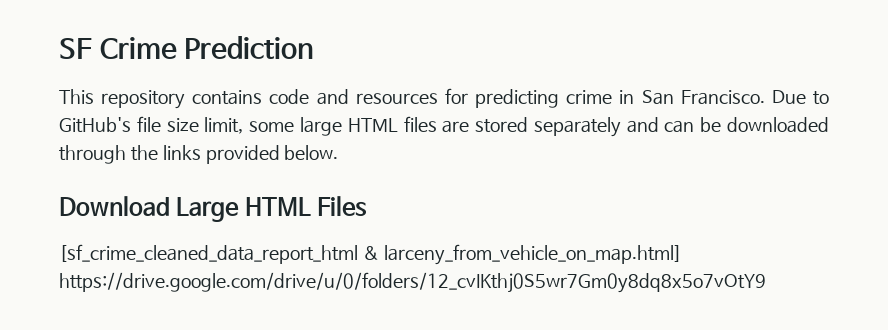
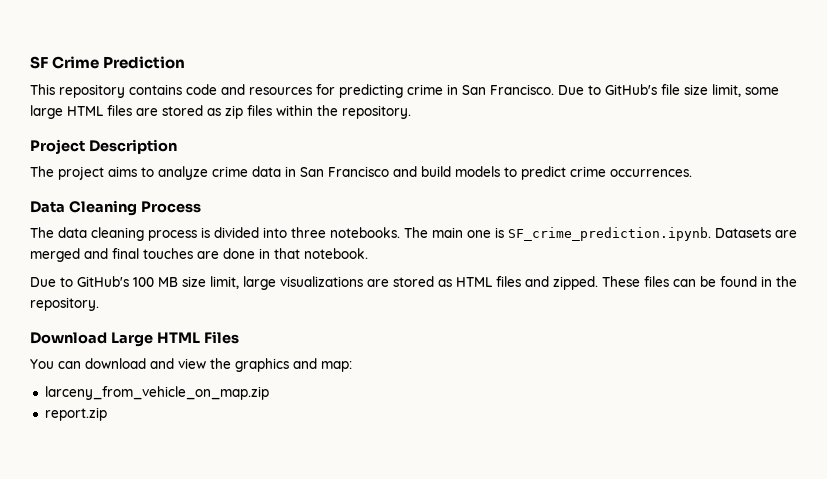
[533,117,830,137] [59,145,339,164] [59,196,368,222] [59,244,682,265] [59,272,766,293] separately and can be downloaded through the links provided below. // Download Large HTML Files // [sf_crime_cleaned_data_report_html & larceny_from_vehicle_on_map.html] https://drive.google.com/drive/u/0/folders/12_cvIKthj0S5wr7Gm0y8dq8x5o7vOtY9 -> [207,105,411,119] [30,139,177,154] [30,166,692,180] [30,200,201,216] [30,227,797,241] [30,248,368,262] [30,276,797,290] [30,297,99,311] [30,331,239,347] [30,358,352,372] [44,386,269,400] [44,407,107,421] as zip files within the repository. // Project Description // The project aims to analyze crime data in San Francisco and build models to predict crime occurrences. // Data Cleaning Process // The data cleaning process is divided into three notebooks. The main one is SF_crime_prediction.ipynb. Datasets are merged and final touches are done in that notebook. // Due to GitHub's 100 MB size limit, large visualizations are stored as HTML files and zipped. These files can be found in the repository. // Download Large HTML Files // You can download and view the graphics and map: // larceny_from_vehicle_on_map.zip // report.zip

